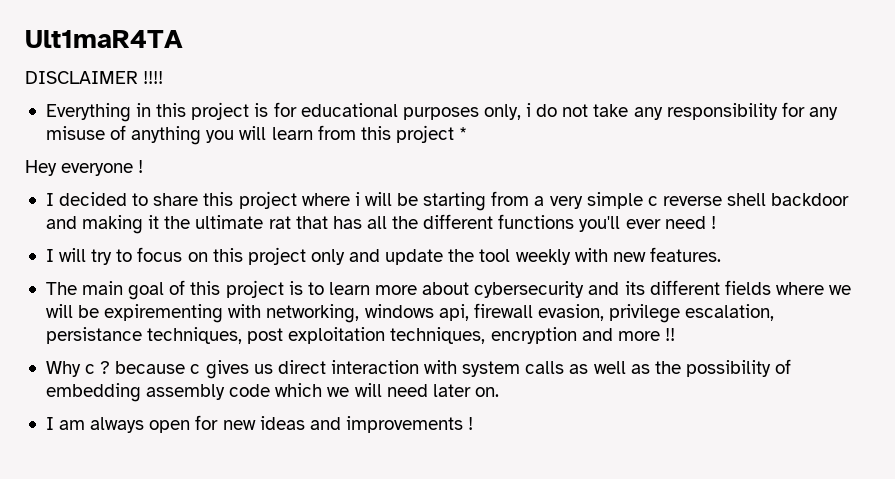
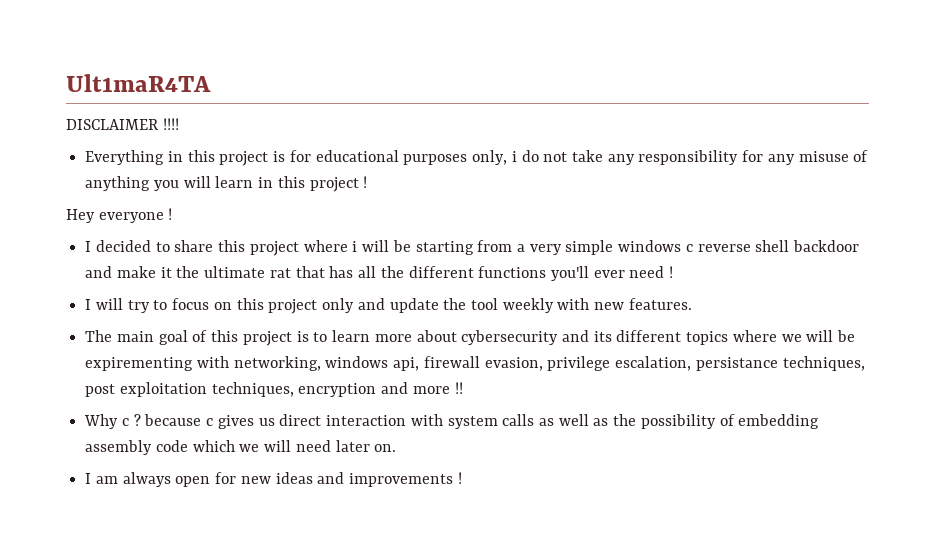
[317,125,468,143] from this project * -> [258,176,368,192] in this project !
(643, 200) none -> [618,240,682,252] windows
[82,215,144,234] making -> [116,266,156,278] make
[724,280,771,295] fields -> [686,331,729,345] topics

